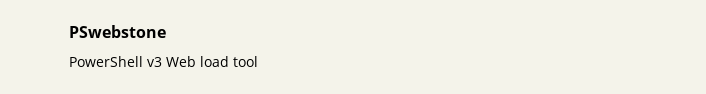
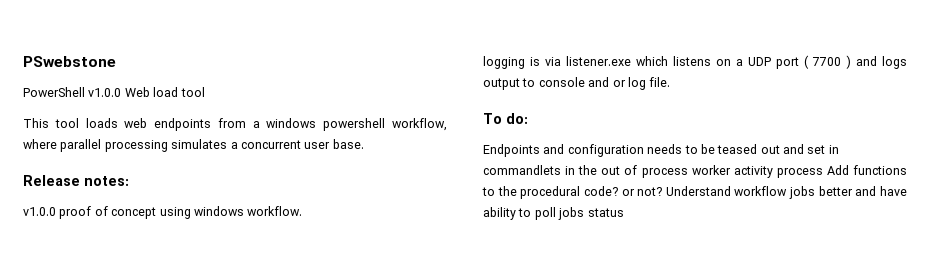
[147,57,162,67] v3 -> [88,88,122,97] v1.0.0
(258, 61) none -> [23,118,447,131] [23,139,364,152] [23,175,129,186] [23,206,303,219] [483,55,907,69] [483,77,671,90] [483,113,528,124] [483,144,839,157] [483,165,907,178] [482,186,907,199] [483,207,624,220] // This tool loads web endpoints from a windows powershell workflow, where parallel processing simulates a concurrent user base. // Release notes: // v1.0.0 proof of concept using windows workflow. // logging is via listener.exe which listens on a UDP port ( 7700 ) and logs output to console and or log file. // To do: // Endpoints and configuration needs to be teased out and set in commandlets in the out of process worker activity process Add functions to the procedural code? or not? Understand workflow jobs better and have ability to poll jobs status

